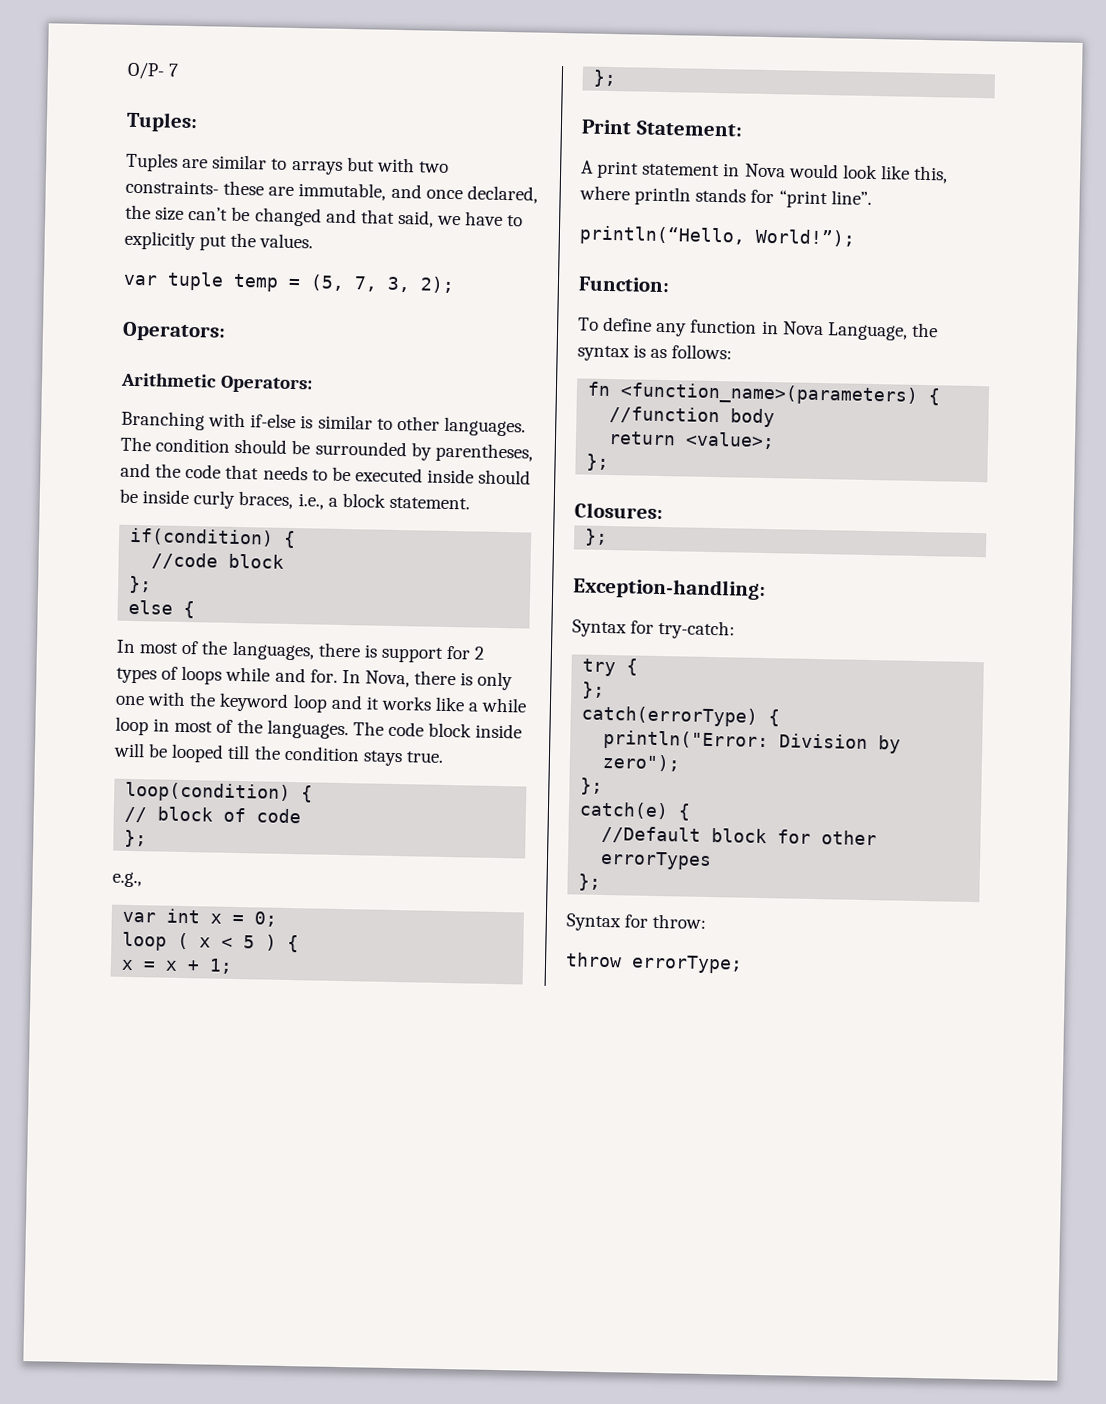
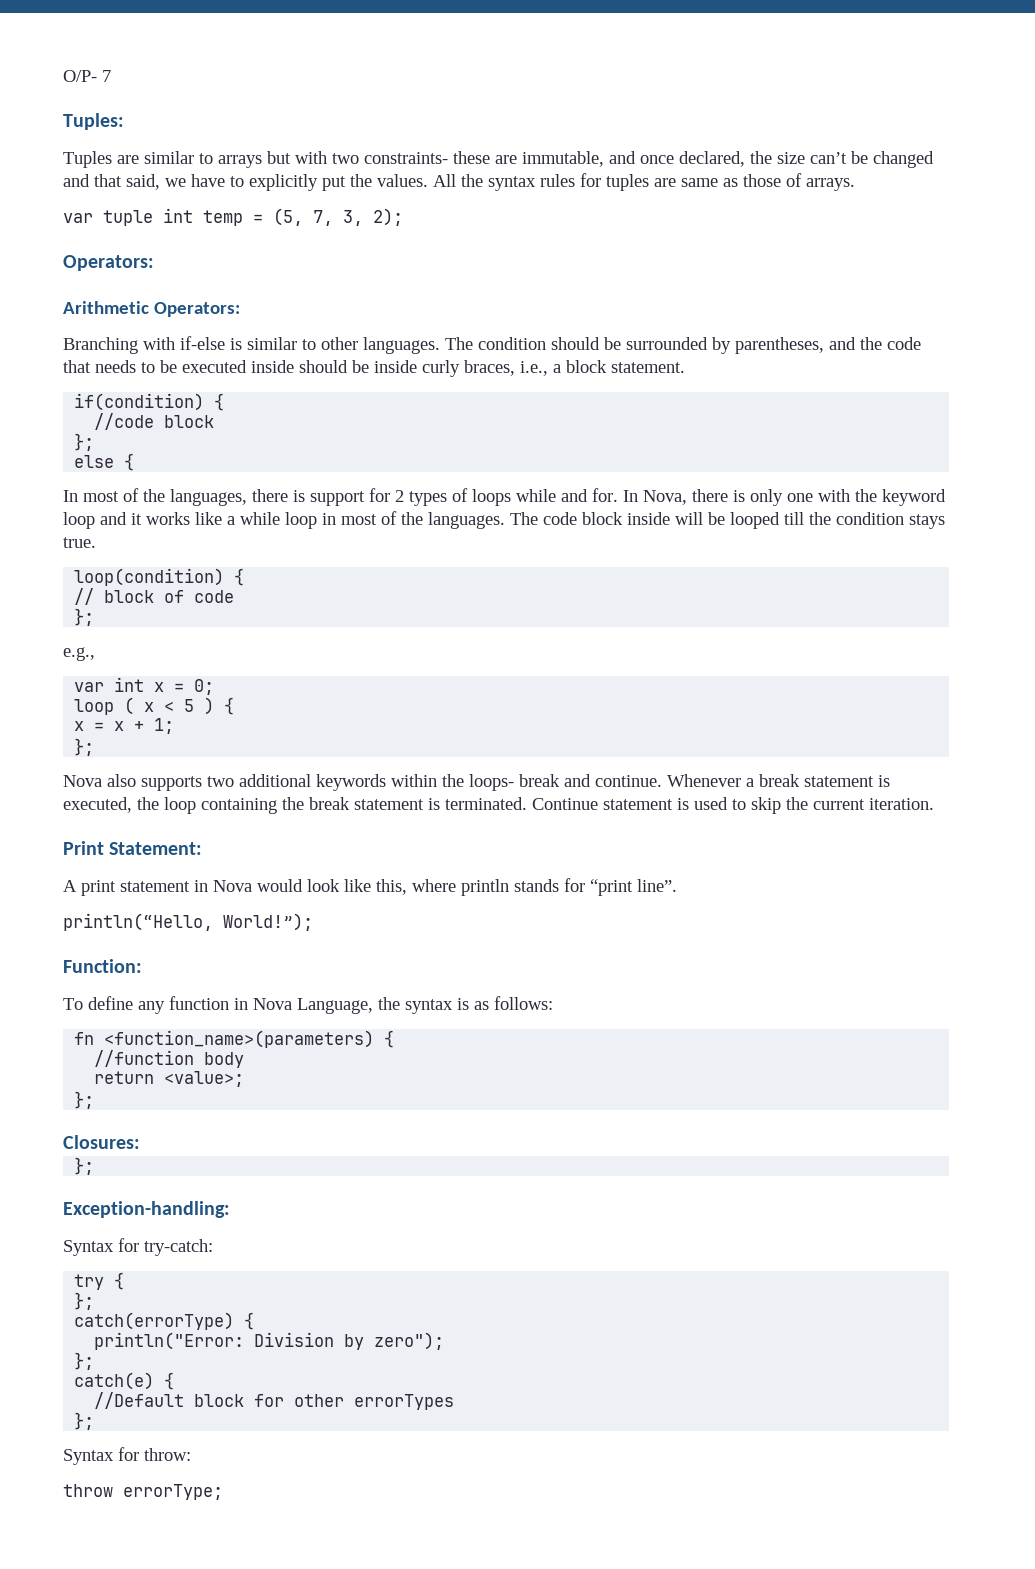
(314, 241) none -> [433,173,855,191] All the syntax rules for tuples are same as those of arrays.
(224, 281) none -> [163,208,193,223] int
(618, 78) none -> [63,774,890,791] [63,797,934,814] // Nova also supports two additional keywords within the loops- break and continue. Whenever a break statement is executed, the loop containing the break statement is terminated. Continue statement is used to skip the current iteration.

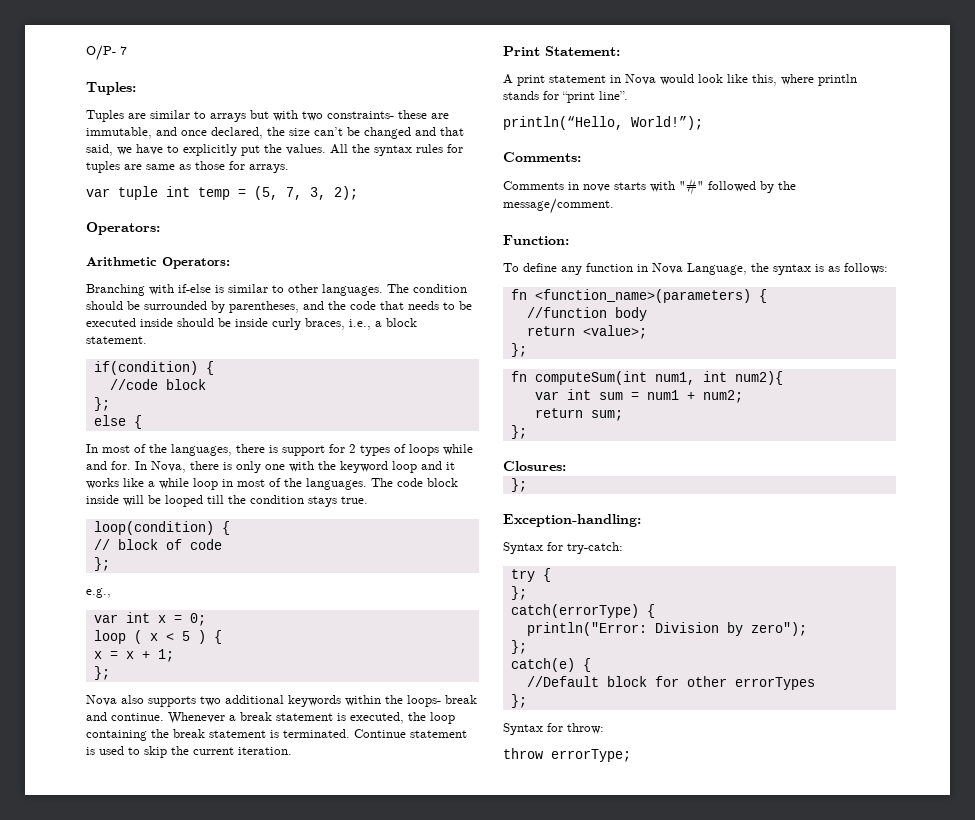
[786,173,802,187] of -> [229,161,245,170] for
(313, 922) none -> [503,152,581,162] [503,178,796,195] [503,198,614,214] // Comments: // Comments in nove starts with "#" followed by the message/comment.
(95, 1100) none -> [510,371,783,385] [534,389,743,403] [534,408,623,421] [510,425,527,439] // fn computeSum(int num1, int num2){ // var int sum = num1 + num2; // return sum; // };

